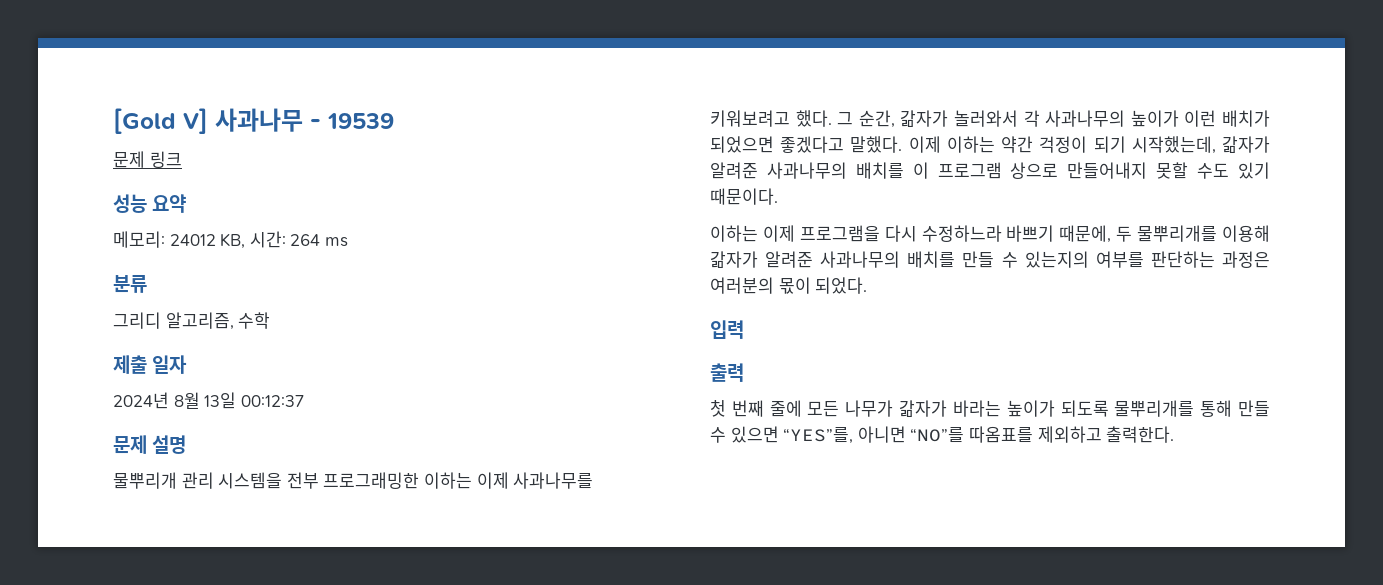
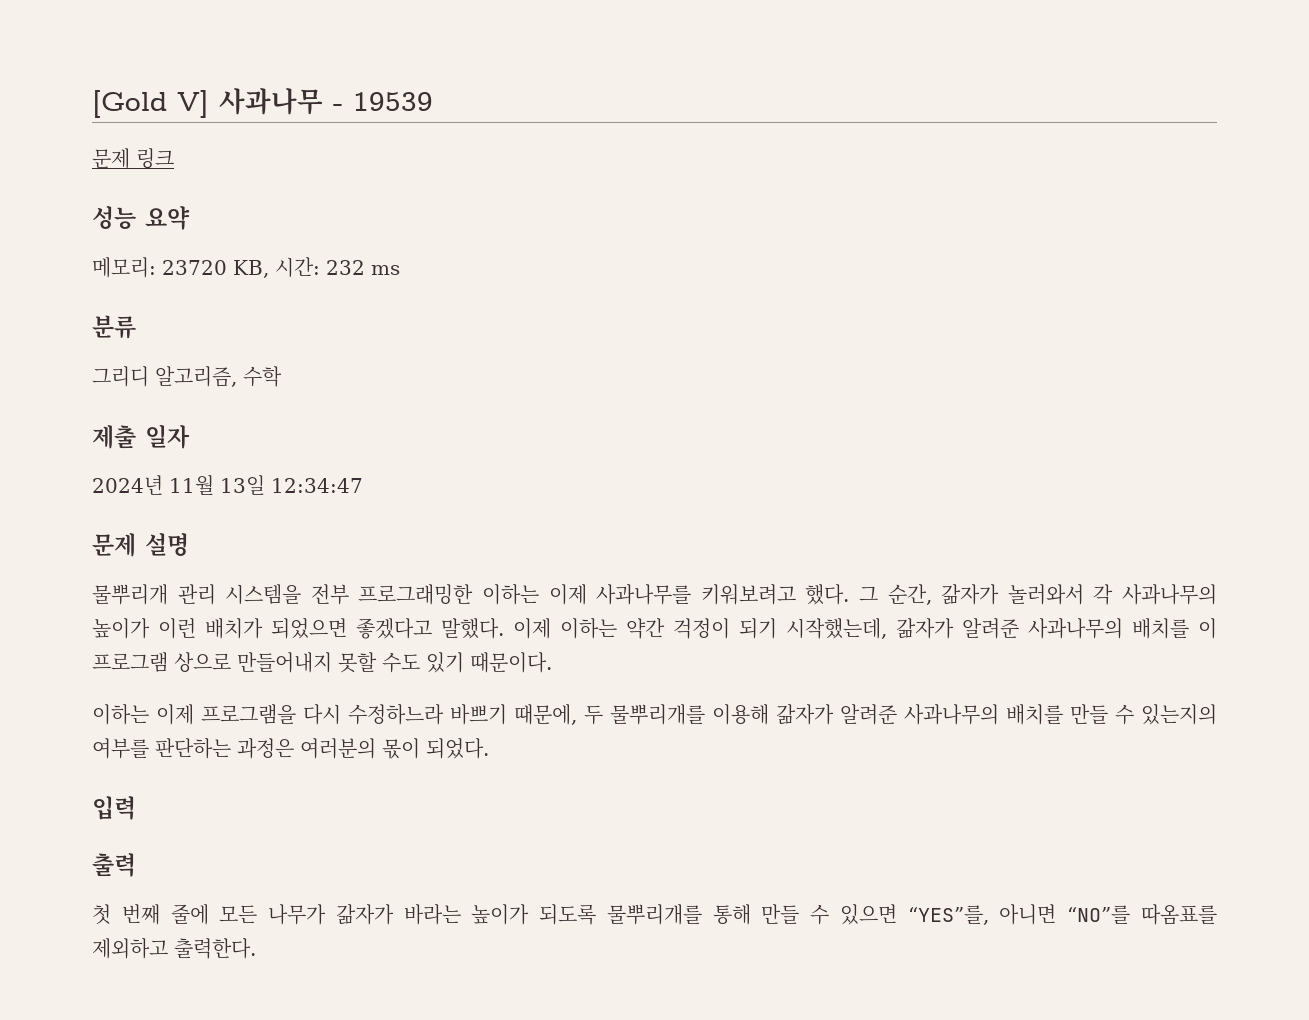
[169,234,216,246] 24012 -> [162,260,227,275] 23720
[290,234,321,246] 264 -> [326,260,365,275] 232
[173,392,304,409] 8월 13일 00:12:37 -> [169,474,363,495] 11월 13일 12:34:47

